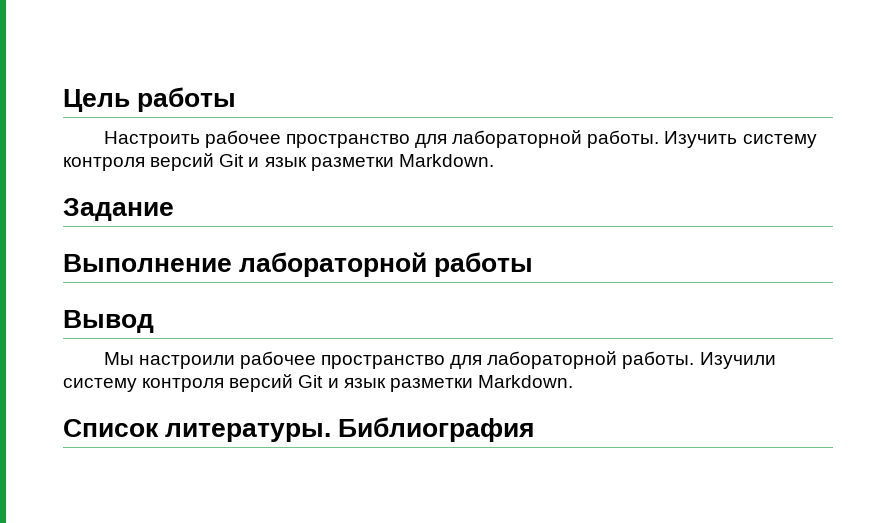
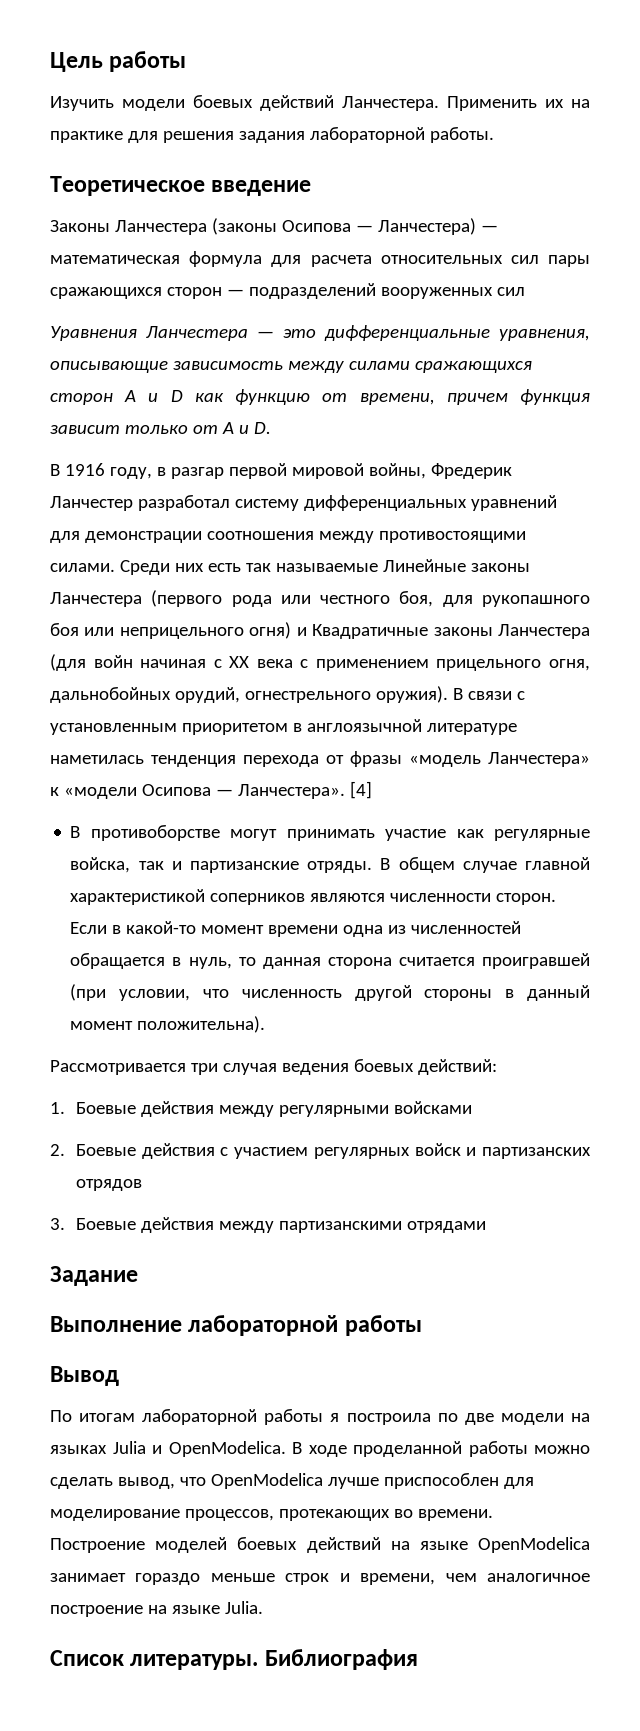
[103,130,817,148] [63,153,494,171] Настроить рабочее пространство для лабораторной работы. Изучить систему контроля версий Git и язык разметки Markdown. -> [50,95,590,111] [50,127,494,143] [50,176,312,196] [50,218,498,235] [50,251,590,267] [50,283,525,299] [50,325,590,341] [50,361,532,373] [50,389,590,405] [50,422,271,434] [50,463,512,479] [50,495,557,511] [50,531,526,543] [50,559,530,575] [50,590,590,607] [50,622,590,639] [50,654,590,671] [50,686,525,703] [50,719,517,735] [50,751,590,767] [50,781,372,799] [70,825,590,841] [70,857,590,873] [70,889,557,905] [70,921,522,937] [70,953,590,969] [70,984,590,1001] [70,1016,266,1033] [50,1059,497,1075] [50,1101,472,1117] [50,1143,591,1159] [75,1179,142,1191] [50,1217,486,1233] Изучить модели боевых действий Ланчестера. Применить их на практике для решения задания лабораторной работы. // Теоретическое введение // Законы Ланчестера (законы Осипова — Ланчестера) — математическая формула для расчета относительных сил пары сражающихся сторон — подразделений вооруженных сил // Уравнения Ланчестера — это дифференциальные уравнения, описывающие зависимость между силами сражающихся сторон A и D как функцию от времени, причем функция зависит только от A и D. // В 1916 году, в разгар первой мировой войны, Фредерик Ланчестер разработал систему дифференциальных уравнений для демонстрации соотношения между противостоящими силами. Среди них есть так называемые Линейные законы Ланчестера (первого рода или честного боя, для рукопашного боя или неприцельного огня) и Квадратичные законы Ланчестера (для войн начиная с XX века с применением прицельного огня, дальнобойных орудий, огнестрельного оружия). В связи с установленным приоритетом в англоязычной литературе наметилась тенденция перехода от фразы «модель Ланчестера» к «модели Осипова — Ланчестера». [4] // В противоборстве могут принимать участие как регулярные войска, так и партизанские отряды. В общем случае главной характеристикой соперников являются численности сторон. Если в какой-то момент времени одна из численностей обращается в нуль, то данная сторона считается проигравшей (при условии, что численность другой стороны в данный момент положительна). // Рассмотривается три случая ведения боевых действий: // 1. Боевые действия между регулярными войсками // 2. Боевые действия с участием регулярных войск и партизанских отрядов // 3. Боевые действия между партизанскими отрядами
[103,351,776,369] [63,374,573,392] Мы настроили рабочее пространство для лабораторной работы. Изучили систему контроля версий Git и язык разметки Markdown. -> [50,1409,590,1425] [50,1441,590,1457] [50,1473,534,1489] [50,1509,493,1521] [50,1537,590,1553] [50,1573,590,1585] [50,1601,263,1617] По итогам лабораторной работы я построила по две модели на языках Julia и OpenModelica. В ходе проделанной работы можно сделать вывод, что OpenModelica лучше приспособлен для моделирование процессов, протекающих во времени. Построение моделей боевых действий на языке OpenModelica занимает гораздо меньше строк и времени, чем аналогичное построение на языке Julia.

